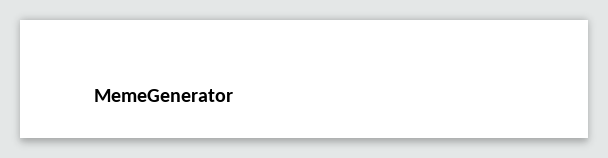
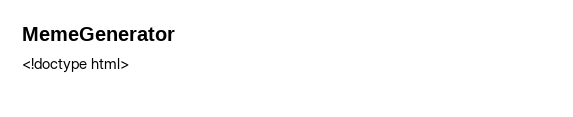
(233, 95) none -> [22,58,130,73] // <!doctype html>

